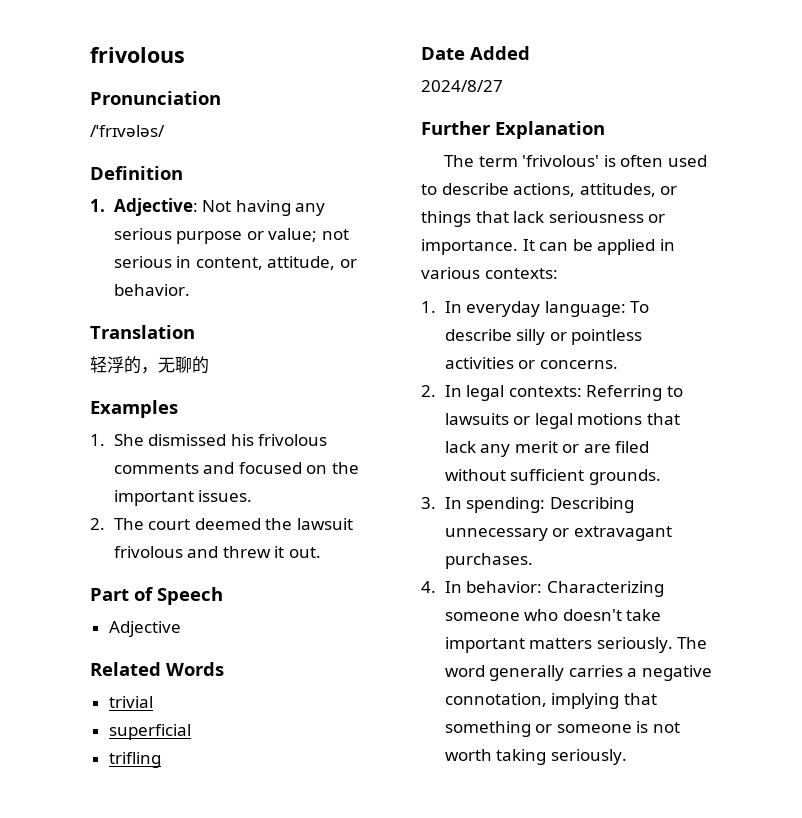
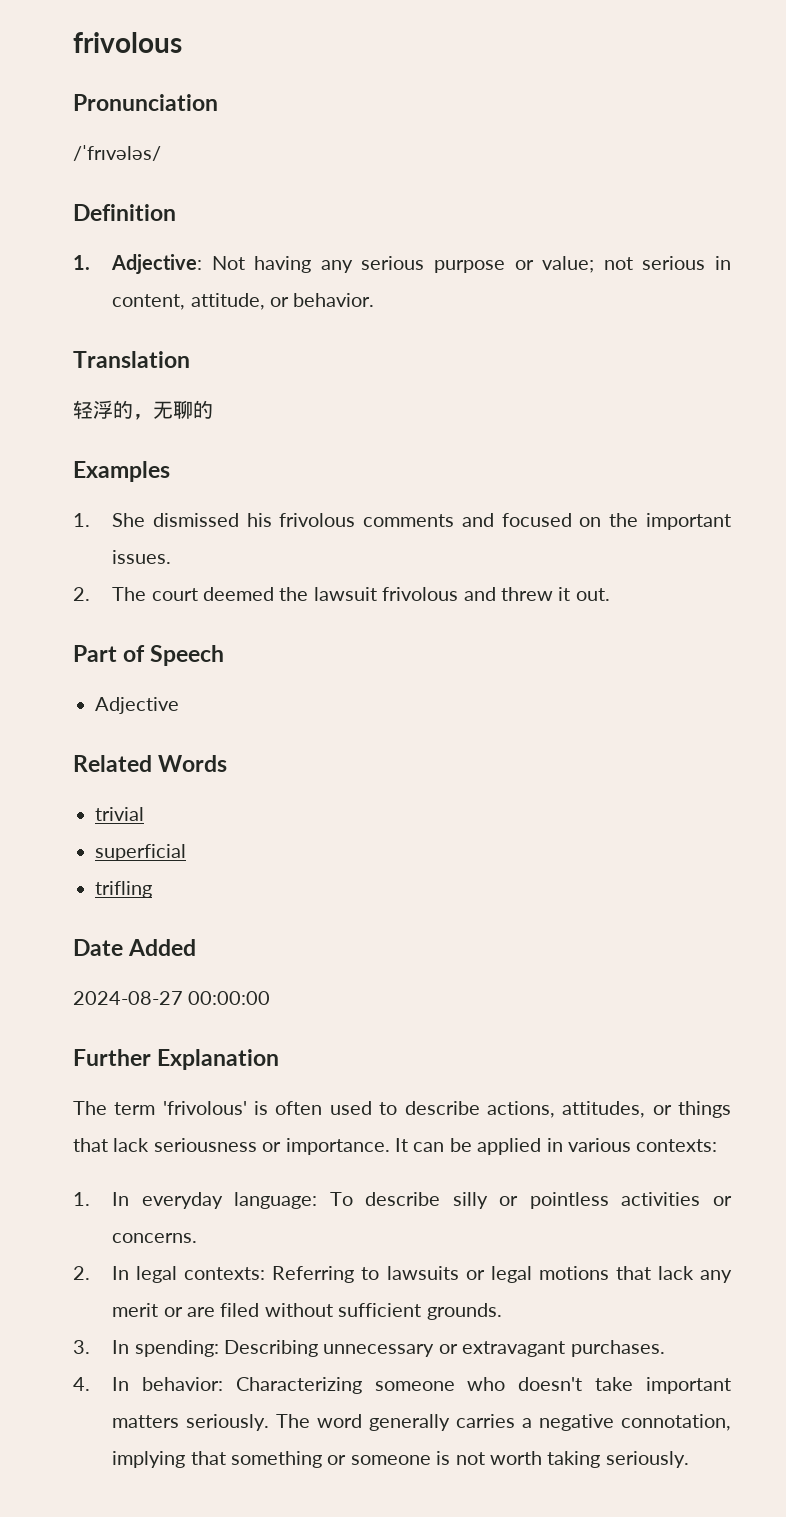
[421,80,503,92] 2024/8/27 -> [73,991,271,1005] 2024-08-27 00:00:00

